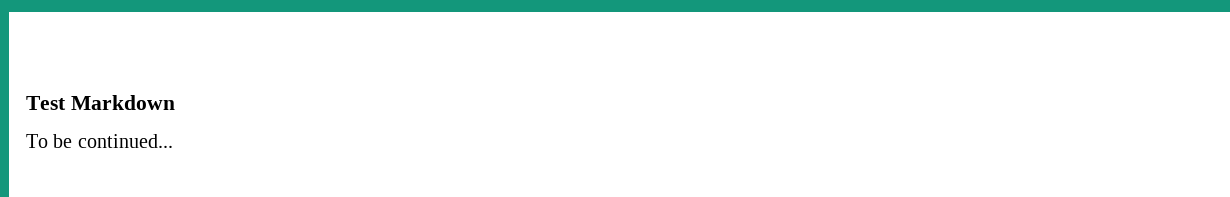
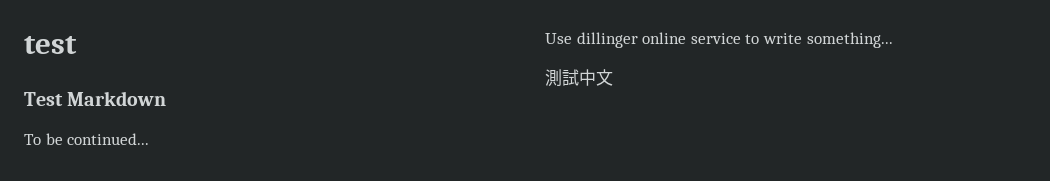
(26, 103) none -> [24,36,77,54] test //
(173, 141) none -> [545,32,893,48] [545,69,613,87] // Use dillinger online service to write something... // 測試中文

